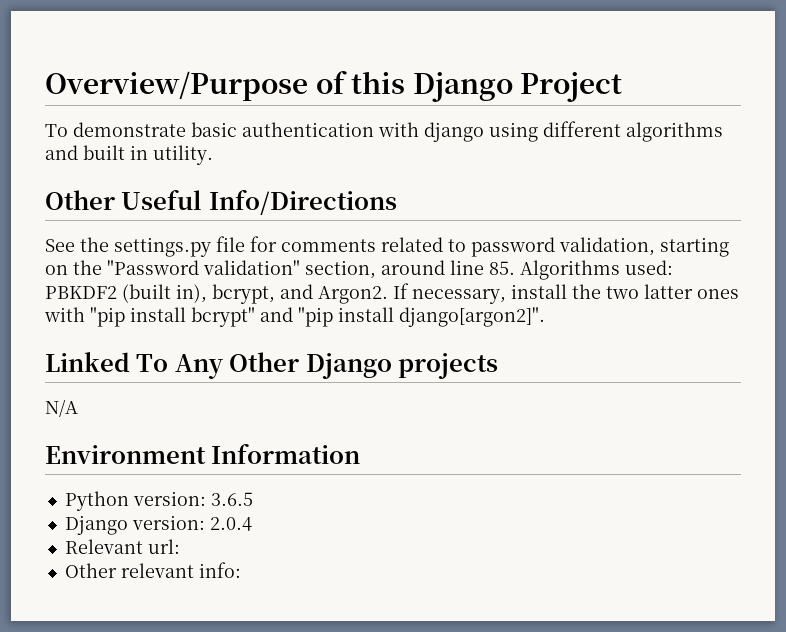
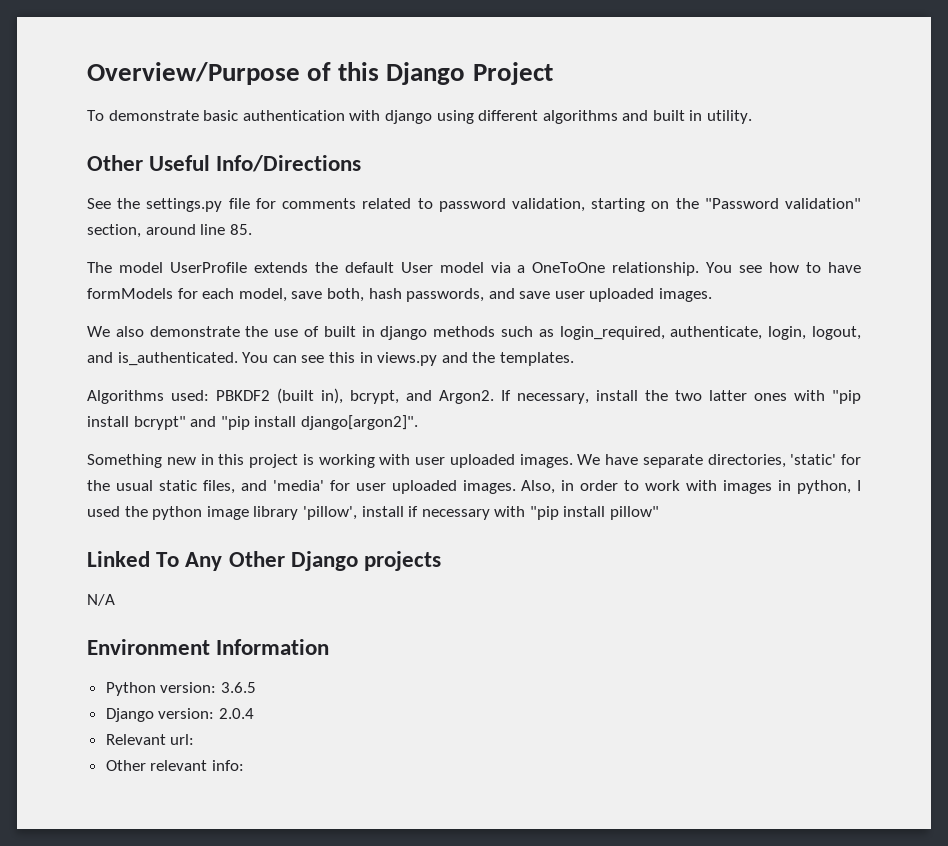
(515, 268) none -> [87,262,861,276] [87,288,713,302] [87,326,861,340] [87,352,574,366] // The model UserProfile extends the default User model via a OneToOne relationship. You see how to have formModels for each model, save both, hash passwords, and save user uploaded images. // We also demonstrate the use of built in django methods such as login_required, authenticate, login, logout, and is_authenticated. You can see this in views.py and the templates. //
(545, 317) none -> [87,454,861,468] [87,480,861,494] [87,506,660,520] // Something new in this project is working with user uploaded images. We have separate directories, 'static' for the usual static files, and 'media' for user uploaded images. Also, in order to work with images in python, I used the python image library 'pillow', install if necessary with "pip install pillow"

